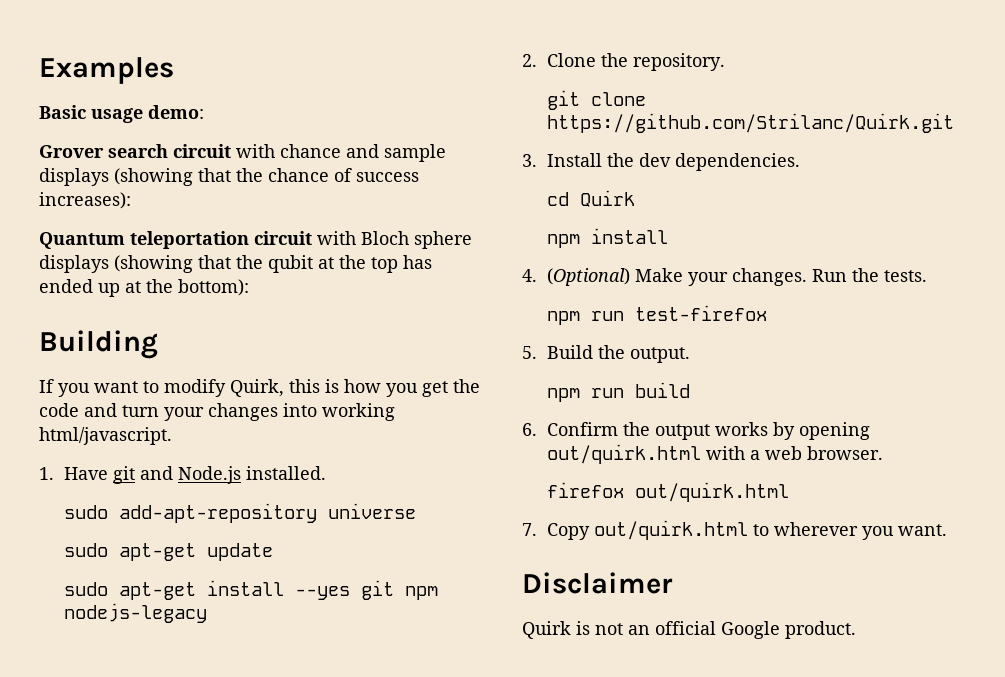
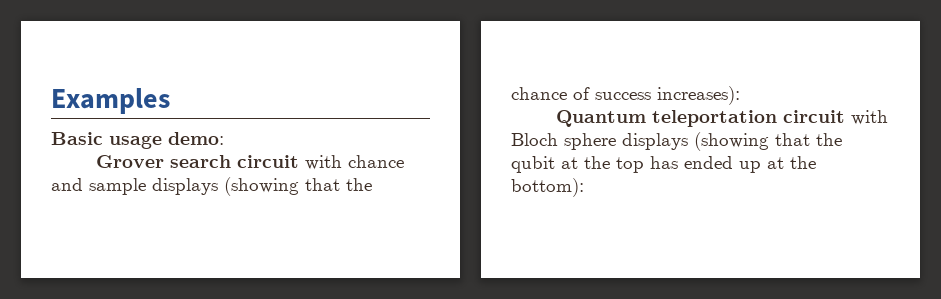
[39,330,158,359] [39,379,480,397] [39,403,395,421] [39,427,172,445] [39,466,326,484] [63,503,416,523] [63,543,273,561] [63,580,438,600] [63,603,207,623] [522,53,725,71] [546,90,646,110] [546,113,954,133] [522,153,800,171] [546,190,635,207] [546,228,668,248] [522,268,927,286] [546,305,767,325] [522,345,690,363] [546,382,690,402] [522,422,870,440] [546,444,883,464] [546,482,789,502] [522,520,947,540] [522,572,673,594] [522,621,856,639] // Building // If you want to modify Quirk, this is how you get the code and turn your changes into working html/javascript. // 1. Have git and Node.js installed. // sudo add-apt-repository universe // sudo apt-get update // sudo apt-get install --yes git npm nodejs-legacy // 2. Clone the repository. // git clone https://github.com/Strilanc/Quirk.git // 3. Install the dev dependencies. // cd Quirk // npm install // 4. (Optional) Make your changes. Run the tests. // npm run test-firefox // 5. Build the output. // npm run build // 6. Confirm the output works by opening out/quirk.html with a web browser. // firefox out/quirk.html // 7. Copy out/quirk.html to wherever you want. // Disclaimer // Quirk is not an official Google product. -> (584, 187) none

